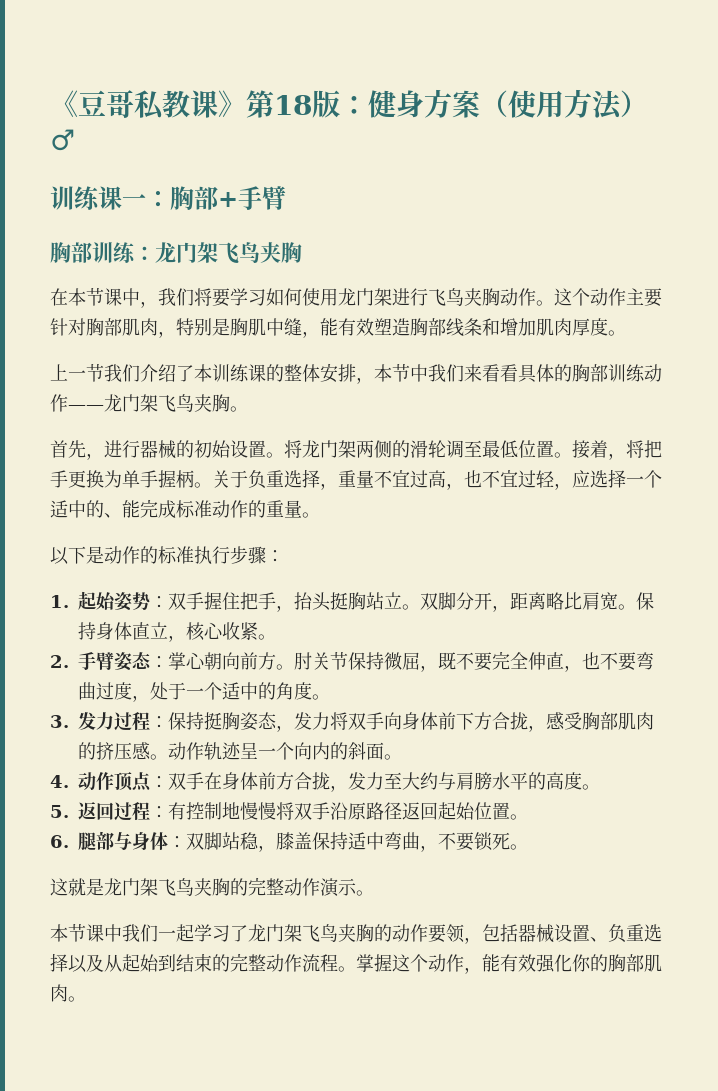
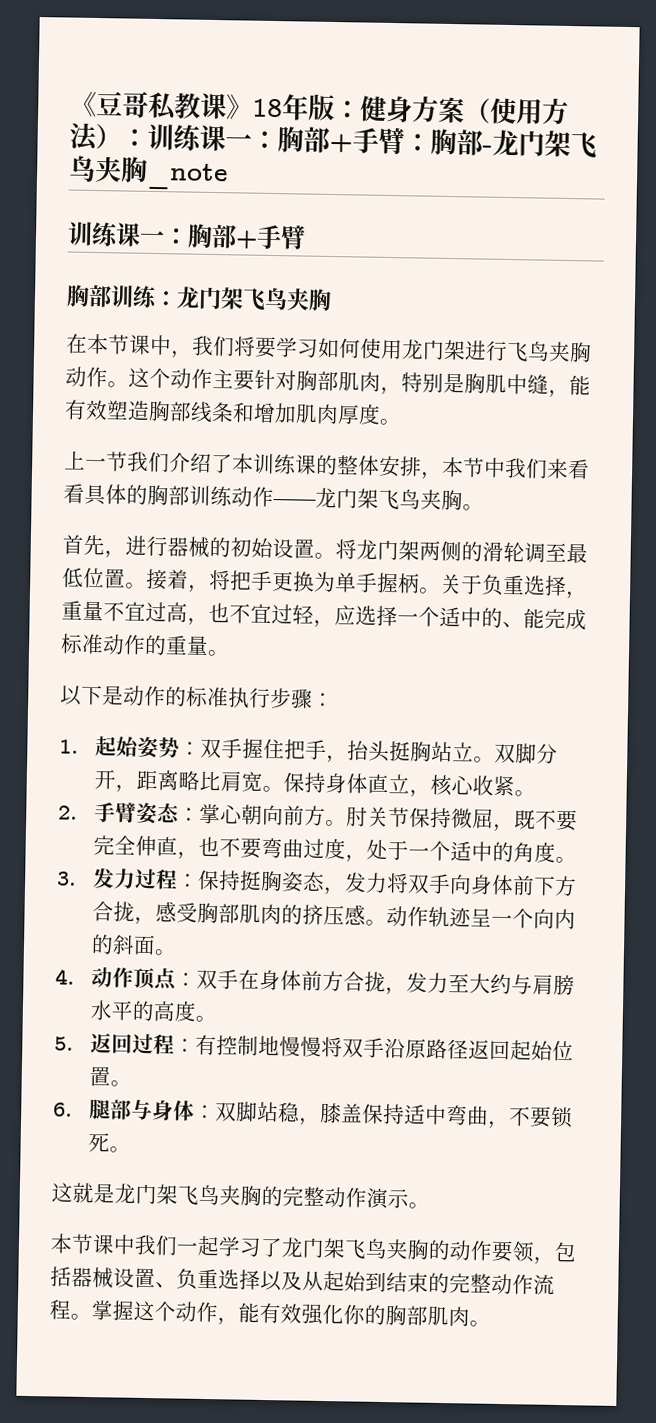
[246,90,312,118] 第18 -> [252,93,309,121] 18年
[50,129,75,151] ♂ -> [121,123,597,159] [68,155,228,191] ：训练课一：胸部+手臂：胸部-龙门架飞鸟夹胸_note

